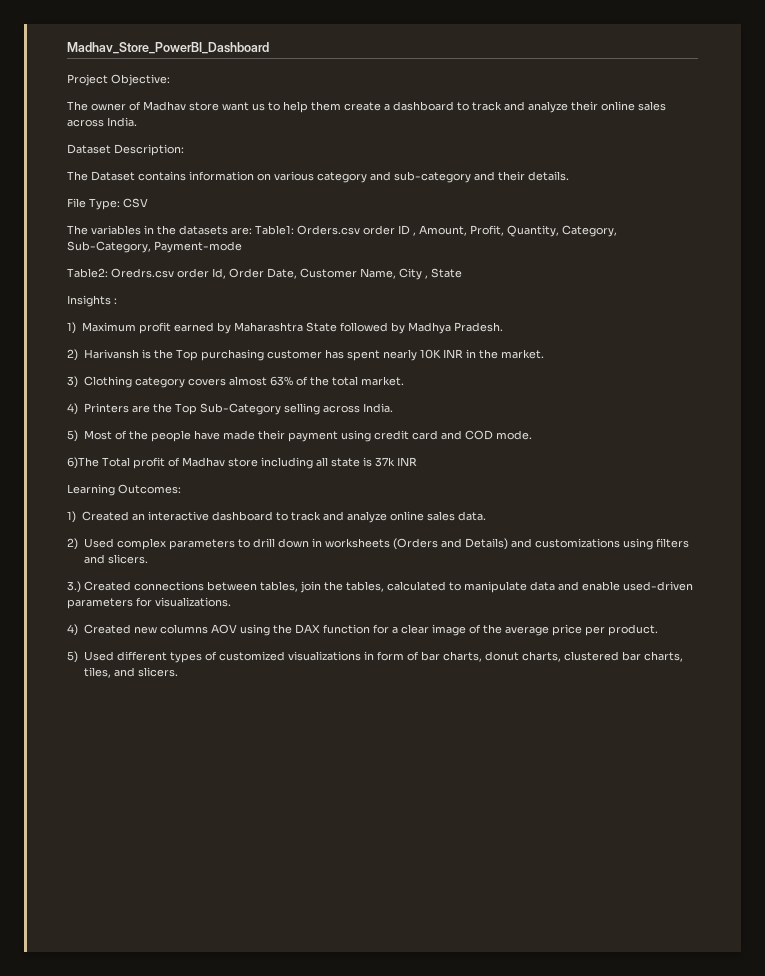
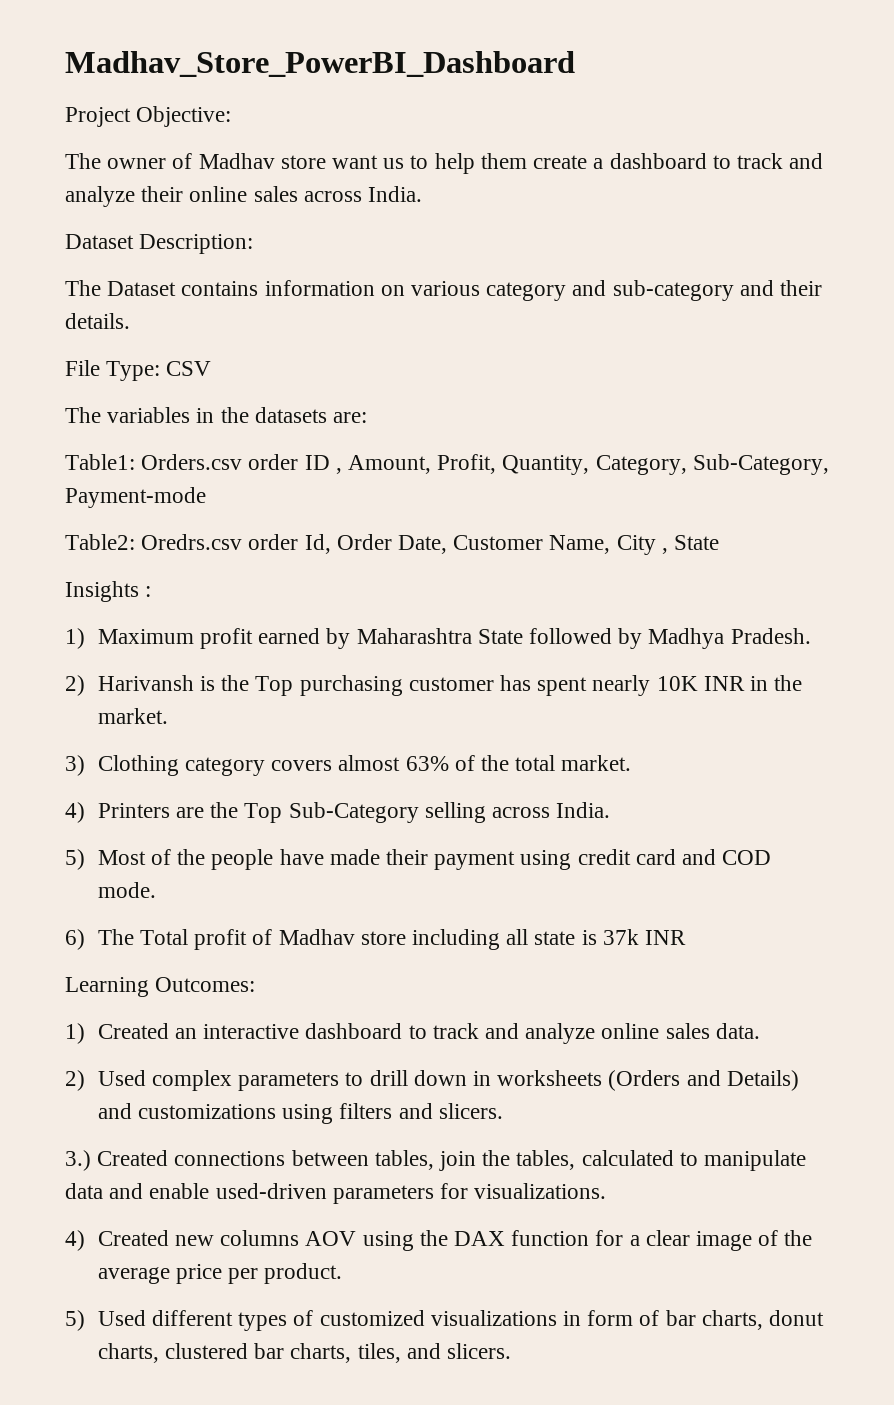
(252, 231) none -> (368, 417) //
[67,457,99,469] 6)The -> [65,929,134,950] 6) The

